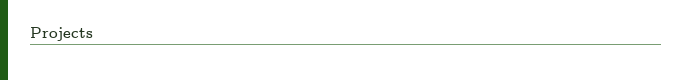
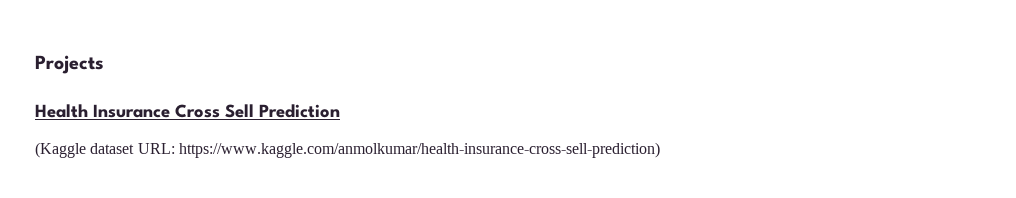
(93, 34) none -> [35,104,340,118] [35,142,660,158] // Health Insurance Cross Sell Prediction // (Kaggle dataset URL: https://www.kaggle.com/anmolkumar/health-insurance-cross-sell-prediction)

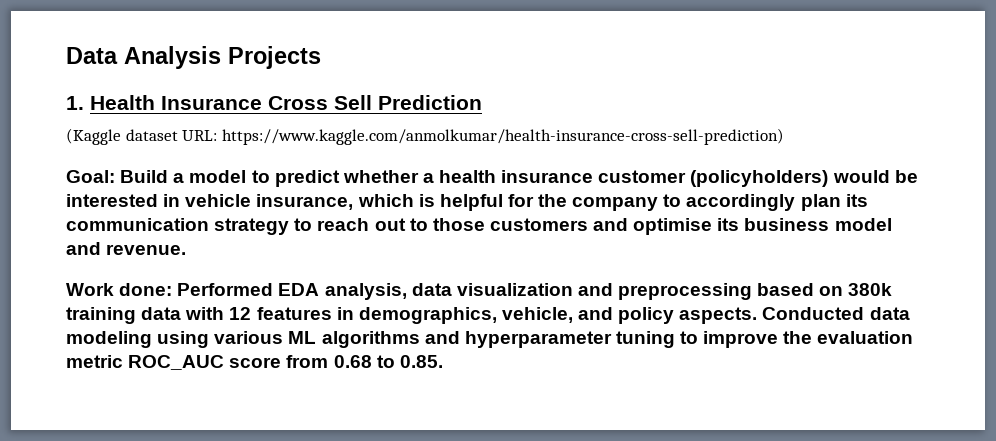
(35, 64) none -> [66,46,221,69] Data Analysis
(104, 64) none -> [66,96,84,110] 1.
(660, 150) none -> [66,170,918,187] [66,194,868,211] [66,218,892,235] [66,242,187,255] [66,283,893,300] [66,307,910,324] [66,331,914,348] [66,355,443,370] // Goal: Build a model to predict whether a health insurance customer (policyholders) would be interested in vehicle insurance, which is helpful for the company to accordingly plan its communication strategy to reach out to those customers and optimise its business model and revenue. // Work done: Performed EDA analysis, data visualization and preprocessing based on 380k training data with 12 features in demographics, vehicle, and policy aspects. Conducted data modeling using various ML algorithms and hyperparameter tuning to improve the evaluation metric ROC_AUC score from 0.68 to 0.85.

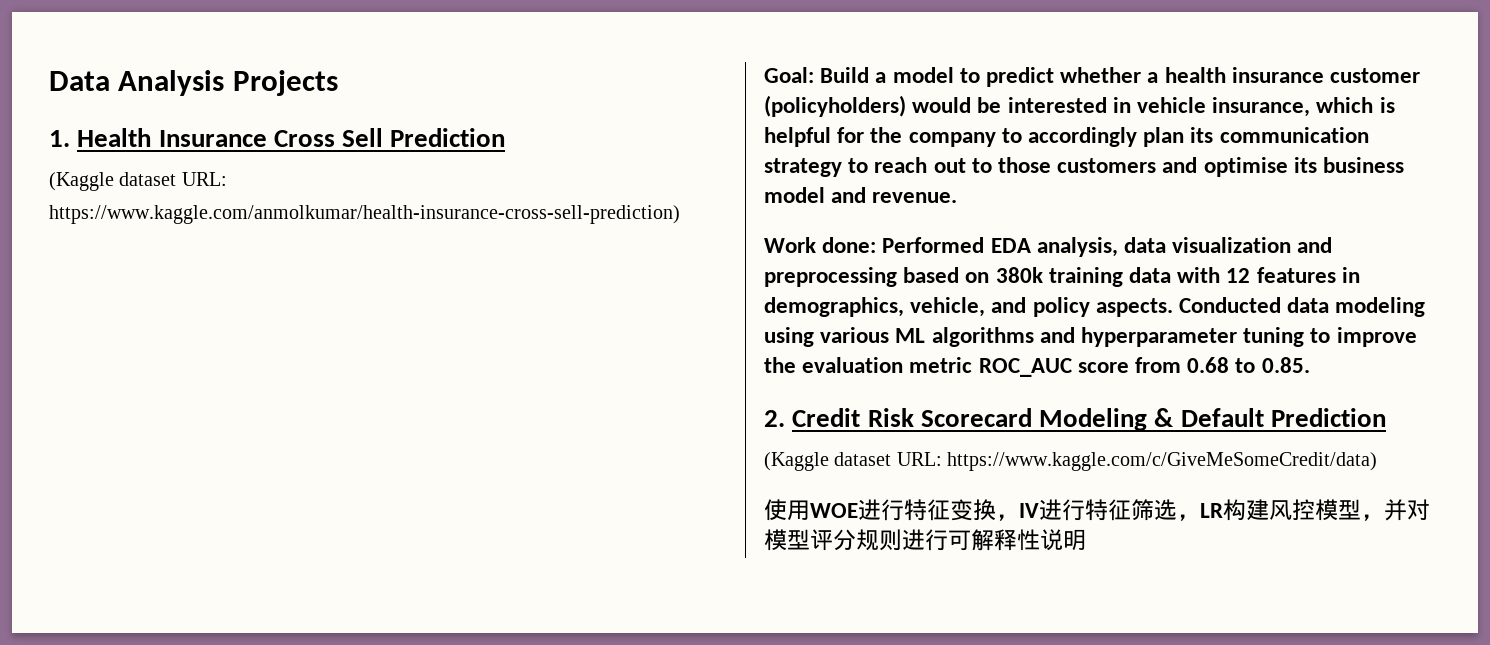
(443, 361) none -> [764,408,1387,431] [764,452,1378,471] [764,499,1430,521] [764,529,1086,551] // 2. Credit Risk Scorecard Modeling & Default Prediction // (Kaggle dataset URL: https://www.kaggle.com/c/GiveMeSomeCredit/data) // 使用WOE进行特征变换，IV进行特征筛选，LR构建风控模型，并对模型评分规则进行可解释性说明

